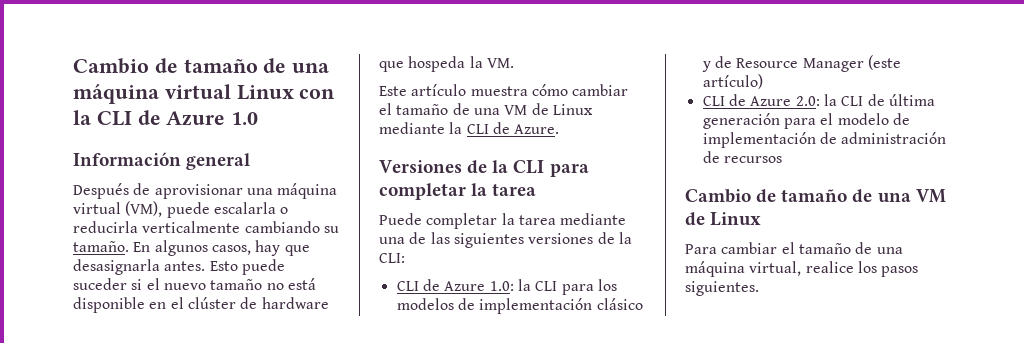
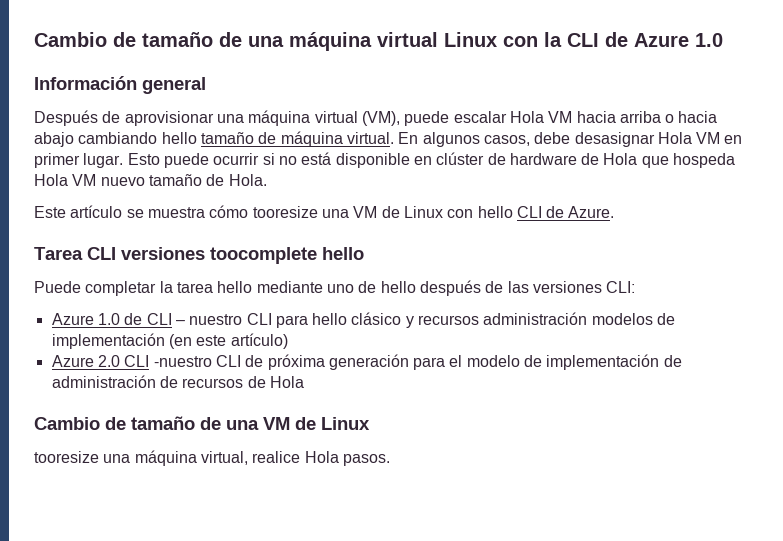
[213,202,289,214] [73,221,339,233] [73,240,310,256] [73,259,285,275] [73,278,263,290] escalarla o reducirla verticalmente cambiando su tamaño. En algunos casos, hay que desasignarla antes. Esto puede suceder si el nuevo tamaño -> [453,111,718,123] [34,131,743,147] [34,153,275,168] escalar Hola VM hacia arriba o hacia abajo cambiando hello tamaño de máquina virtual. En algunos casos, debe desasignar Hola VM en primer lugar. Esto puede ocurrir si
[170,297,184,309] el -> (432, 160) none
[379,56,514,72] que hospeda la VM. -> [581,153,736,168] [34,174,267,186] de Hola que hospeda Hola VM nuevo tamaño de Hola.
(467, 90) none -> [126,209,144,218] se
[572,84,629,96] [379,103,593,115] [379,122,463,134] cambiar el tamaño de una VM de Linux mediante la -> [252,206,513,218] tooresize una VM de Linux con hello
[379,160,589,177] [379,183,537,200] [379,213,627,229] [379,232,632,248] [379,253,405,263] [396,279,617,295] [396,298,643,314] [701,55,901,72] [702,74,763,89] [702,94,935,106] Versiones de la CLI para completar la tarea // Puede completar la tarea mediante una de las siguientes versiones de la CLI: // CLI de Azure 1.0: la CLI para los modelos de implementación clásico y de Resource Manager (este artículo) // CLI de Azure 2.0: la CLI de última -> [34,247,364,264] [34,280,636,296] [51,312,676,328] [51,333,288,349] [51,354,325,370] Tarea CLI versiones toocomplete hello // Puede completar la tarea hello mediante uno de hello después de las versiones CLI: // Azure 1.0 de CLI – nuestro CLI para hello clásico y recursos administración modelos de implementación (en este artículo) // Azure 2.0 CLI -nuestro CLI de próxima
(782, 159) none -> [247,376,304,388] de Hola
[685,242,873,254] Para cambiar el tamaño de -> [34,451,99,463] tooresize
[857,261,919,277] [685,281,759,296] los pasos siguientes. -> [304,451,390,466] Hola pasos.

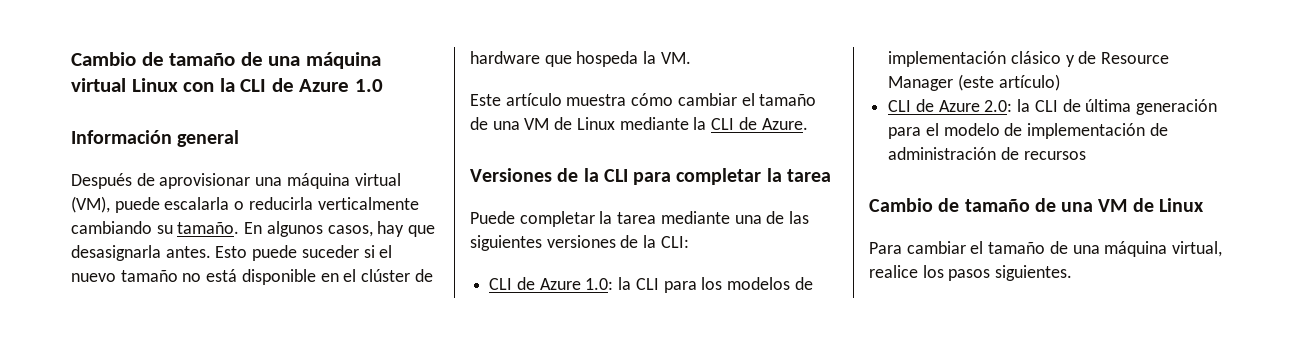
[453,111,718,123] [34,131,743,147] [34,153,275,168] escalar Hola VM hacia arriba o hacia abajo cambiando hello tamaño de máquina virtual. En algunos casos, debe desasignar Hola VM en primer lugar. Esto puede ocurrir si -> [164,197,419,210] [71,221,436,237] [71,245,393,261] [71,270,178,282] escalarla o reducirla verticalmente cambiando su tamaño. En algunos casos, hay que desasignarla antes. Esto puede suceder si el nuevo tamaño
(432, 160) none -> [343,269,357,282] el
[581,153,736,168] [34,174,267,186] de Hola que hospeda Hola VM nuevo tamaño de Hola. -> [544,51,691,67] que hospeda la VM.
[126,209,144,218] se -> (562, 99) none
[252,206,513,218] tooresize una VM de Linux con hello -> [677,93,817,106] [470,117,707,130] cambiar el tamaño de una VM de Linux mediante la
[34,247,364,264] [34,280,636,296] [51,312,676,328] [51,333,288,349] [51,354,325,370] Tarea CLI versiones toocomplete hello // Puede completar la tarea hello mediante uno de hello después de las versiones CLI: // Azure 1.0 de CLI – nuestro CLI para hello clásico y recursos administración modelos de implementación (en este artículo) // Azure 2.0 CLI -nuestro CLI de próxima -> [470,168,831,185] [470,211,810,227] [470,235,689,251] [489,277,813,293] [888,51,1170,67] [888,74,1060,91] [888,99,1132,112] Versiones de la CLI para completar la tarea // Puede completar la tarea mediante una de las siguientes versiones de la CLI: // CLI de Azure 1.0: la CLI para los modelos de implementación clásico y de Resource Manager (este artículo) // CLI de Azure 2.0: la CLI de última
[247,376,304,388] de Hola -> (1086, 155) none
[34,451,99,463] tooresize -> [869,241,1068,254] Para cambiar el tamaño de
[304,451,390,466] Hola pasos. -> [922,265,1073,281] los pasos siguientes.

